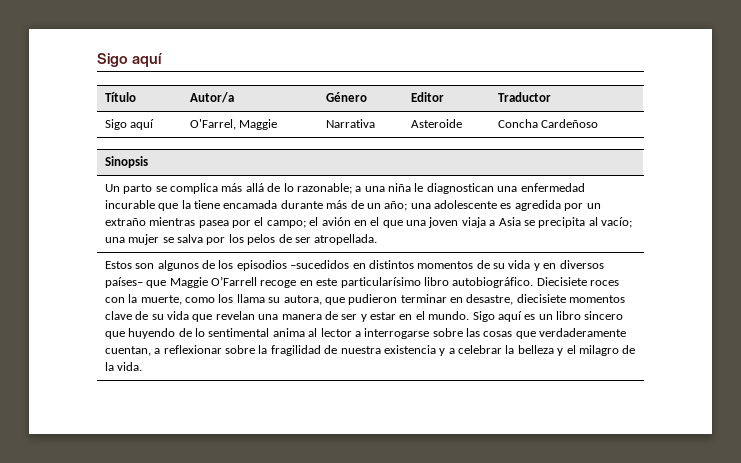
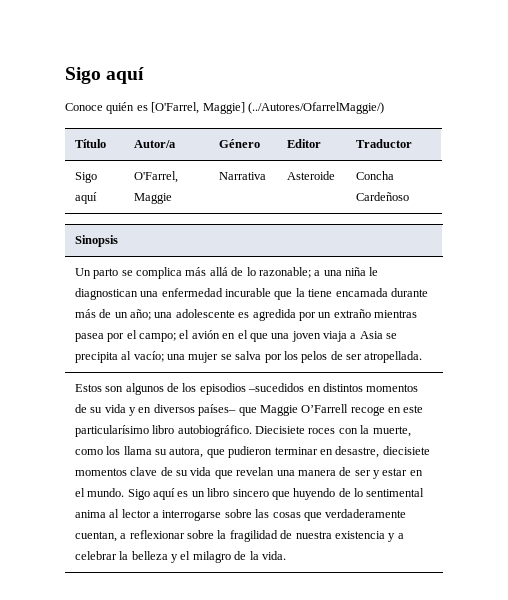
[97,53,164,67] Sigo aquí -> [65,67,145,84] [65,102,384,114] Sigo aquí // Conoce quién es [O'Farrel, Maggie] (../Autores/OfarrelMaggie/)

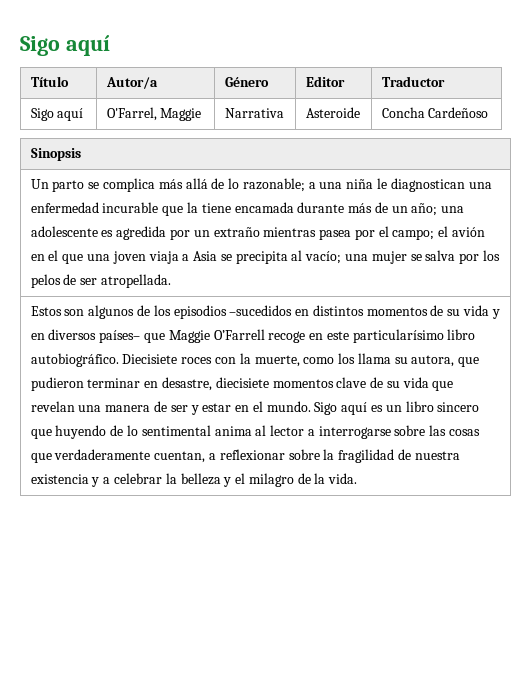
[65,67,145,84] [65,102,384,114] Sigo aquí // Conoce quién es [O'Farrel, Maggie] (../Autores/OfarrelMaggie/) -> [20,35,110,56] Sigo aquí

